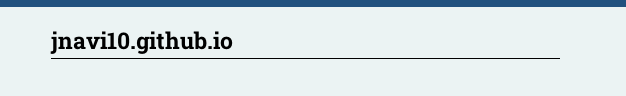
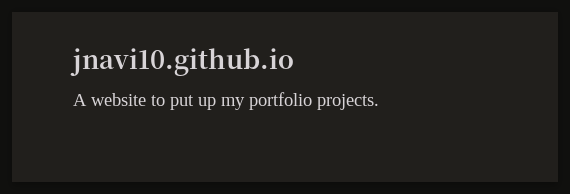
(233, 42) none -> [73,92,379,110] // A website to put up my portfolio projects.

